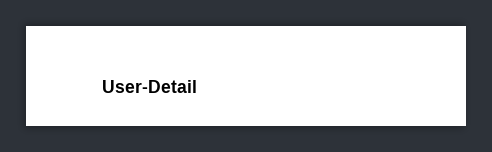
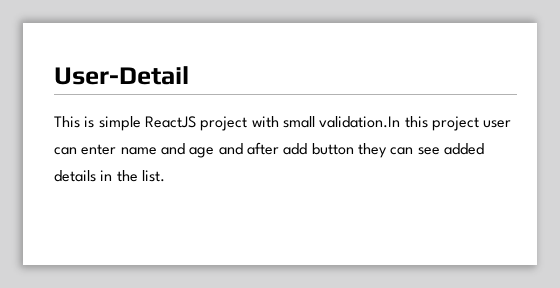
(197, 86) none -> [54,116,512,131] [54,142,484,158] [54,170,165,182] // This is simple ReactJS project with small validation.In this project user can enter name and age and after add button they can see added details in the list.

